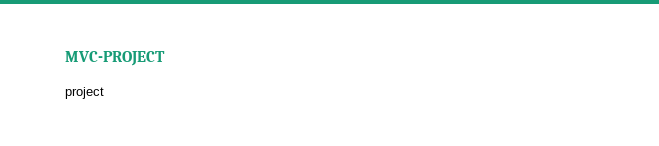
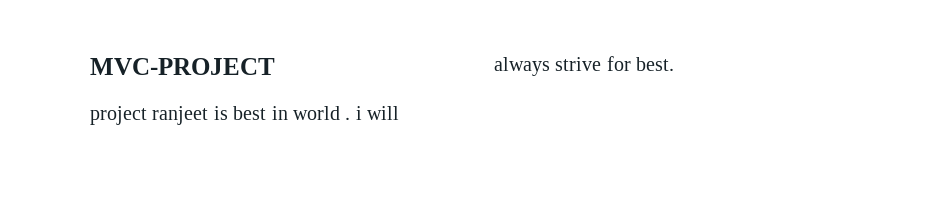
(104, 93) none -> [152,106,400,125] [494,56,675,76] ranjeet is best in world . i will always strive for best.

